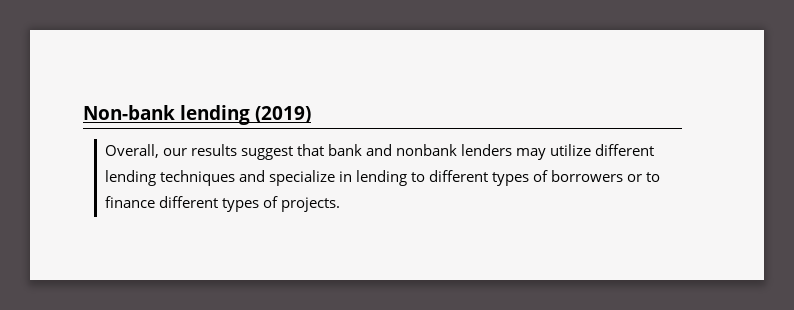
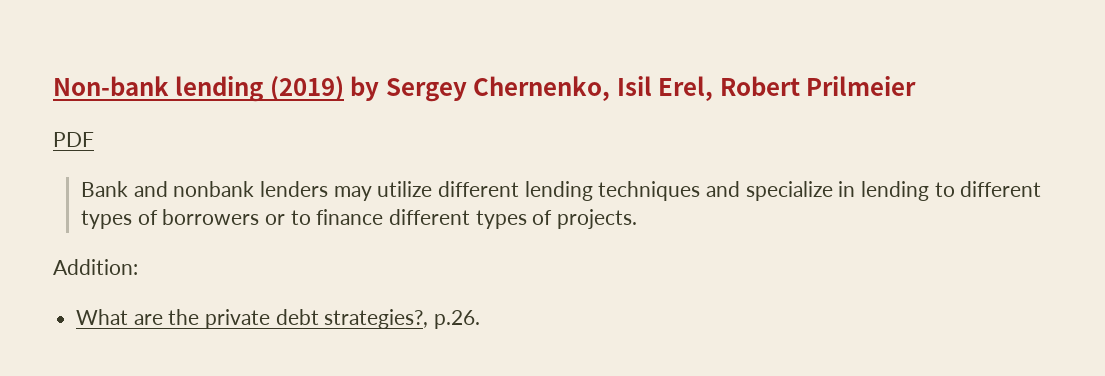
[104,144,363,160] // Overall, our results suggest that bank -> [350,76,917,102] [53,132,94,147] [80,181,128,197] by Sergey Chernenko, Isil Erel, Robert Prilmeier // PDF // Bank
(341, 204) none -> [53,259,138,275] [76,309,481,329] // Addition: // What are the private debt strategies?, p.26.

